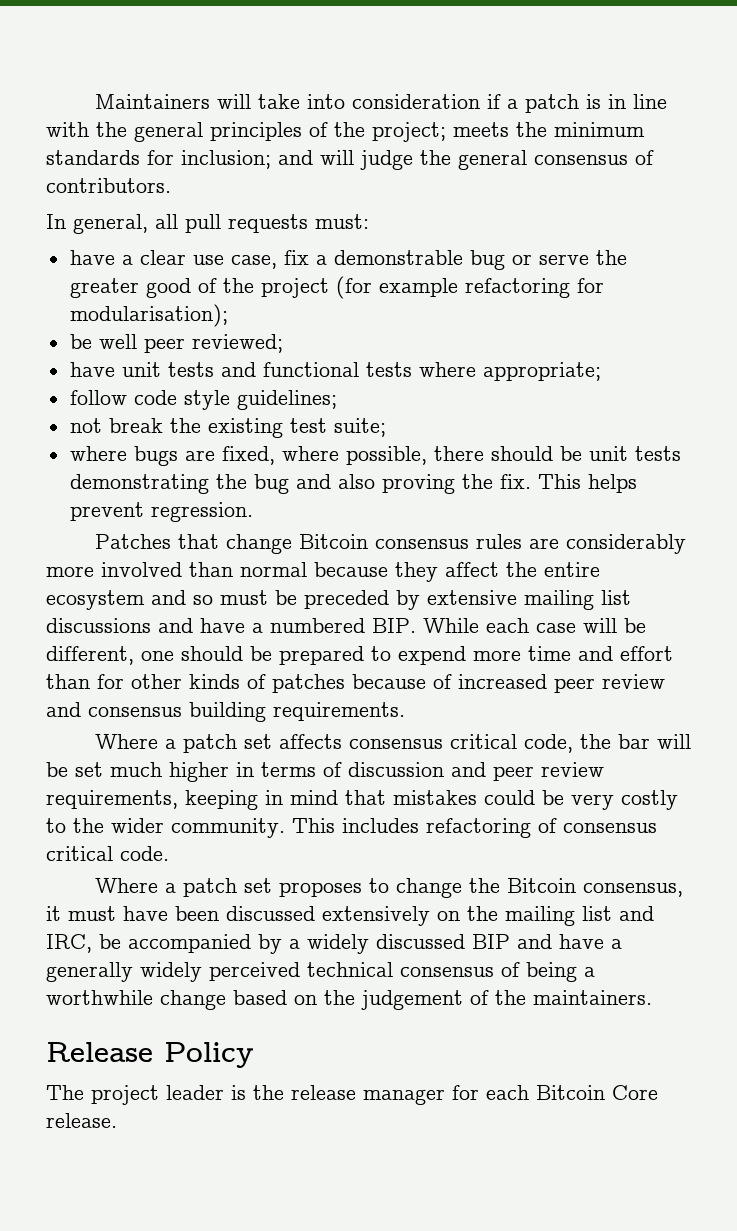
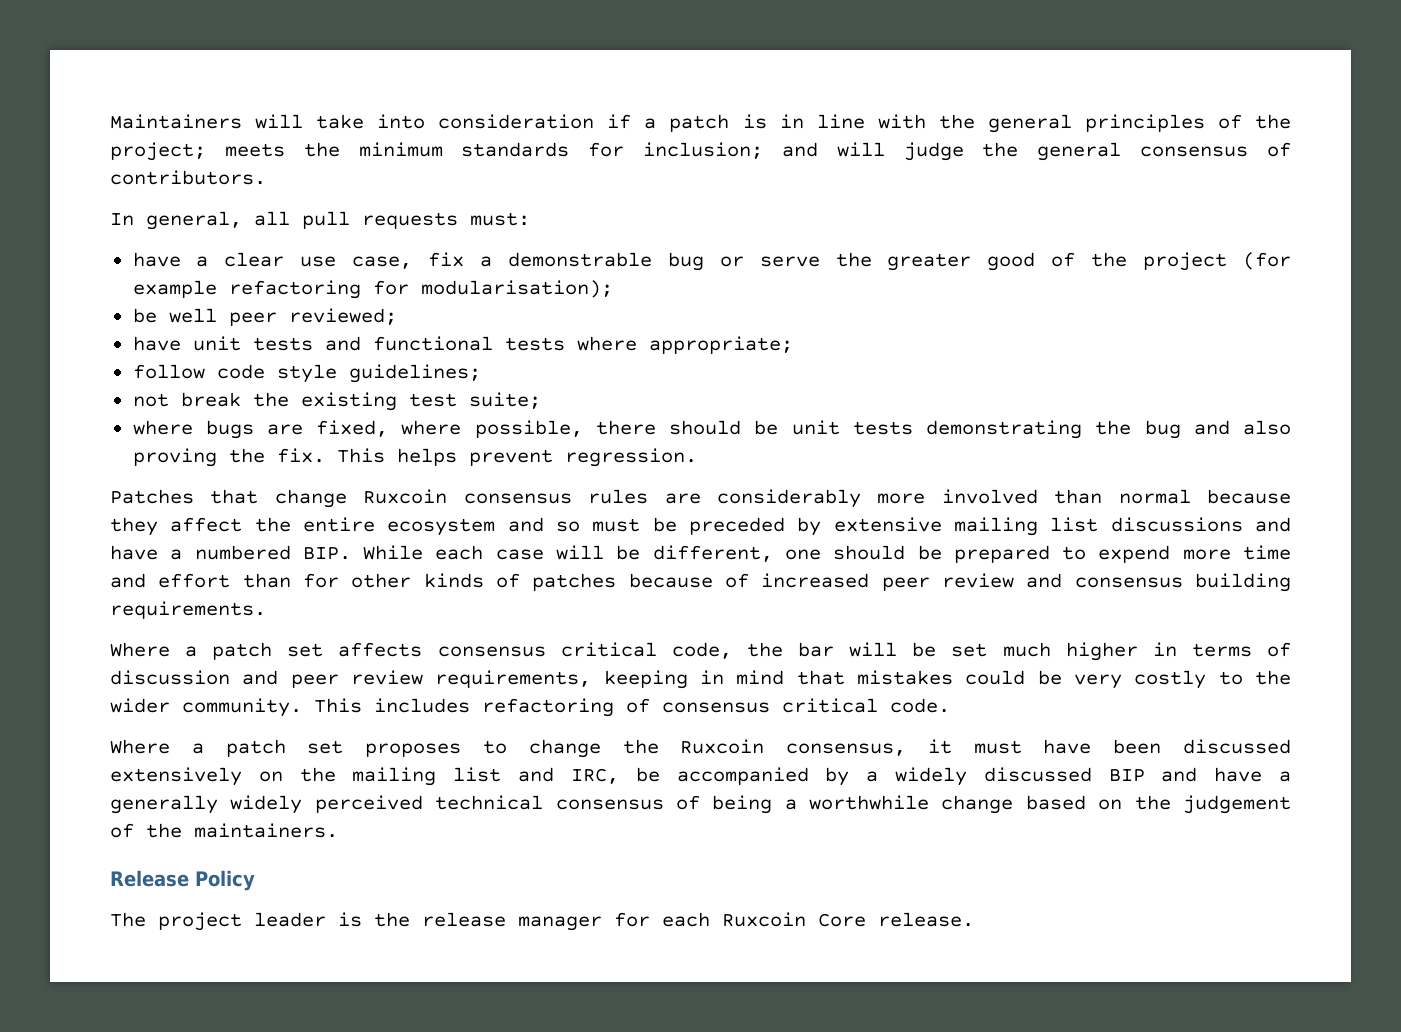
[298,534,368,549] Bitcoin -> [363,489,448,504] Ruxcoin
[506,878,576,893] Bitcoin -> [680,739,765,754] Ruxcoin
[536,1085,605,1100] Bitcoin -> [722,912,806,927] Ruxcoin

